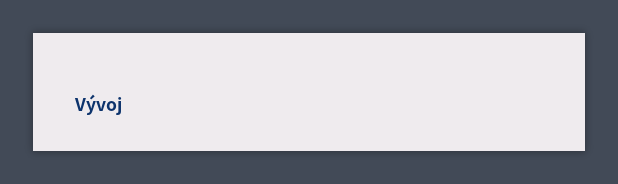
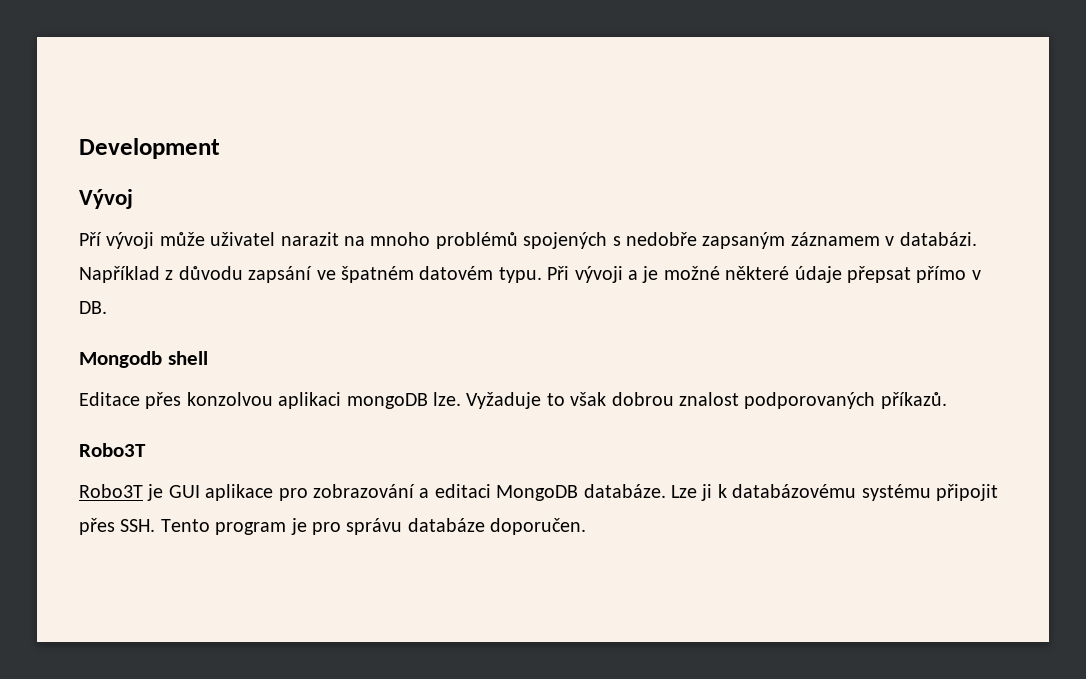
(74, 104) none -> [79,138,220,159] Development //
(122, 104) none -> [79,232,977,249] [79,266,981,283] [79,301,107,314] [79,351,208,368] [79,392,947,409] [79,443,146,457] [79,484,998,501] [79,518,587,535] // Pří vývoji může uživatel narazit na mnoho problémů spojených s nedobře zapsaným záznamem v databázi. Například z důvodu zapsání ve špatném datovém typu. Při vývoji a je možné některé údaje přepsat přímo v DB. // Mongodb shell // Editace přes konzolvou aplikaci mongoDB lze. Vyžaduje to však dobrou znalost podporovaných příkazů. // Robo3T // Robo3T je GUI aplikace pro zobrazování a editaci MongoDB databáze. Lze ji k databázovému systému připojit přes SSH. Tento program je pro správu databáze doporučen.

